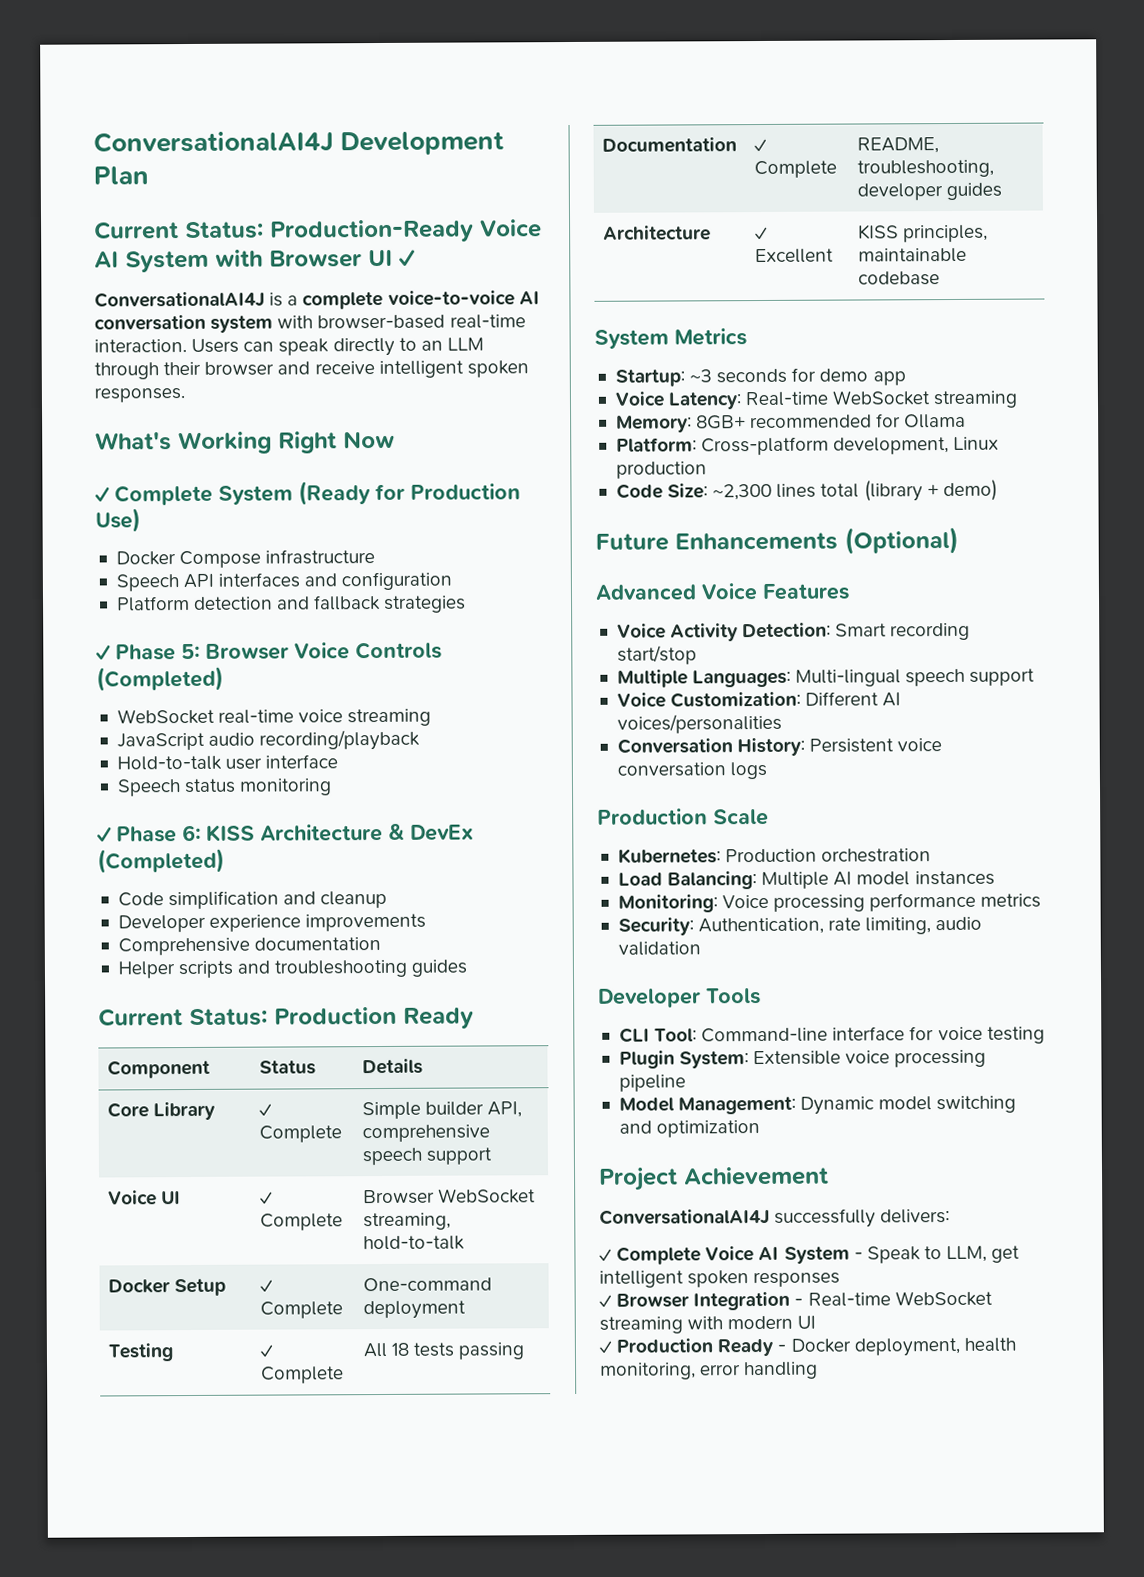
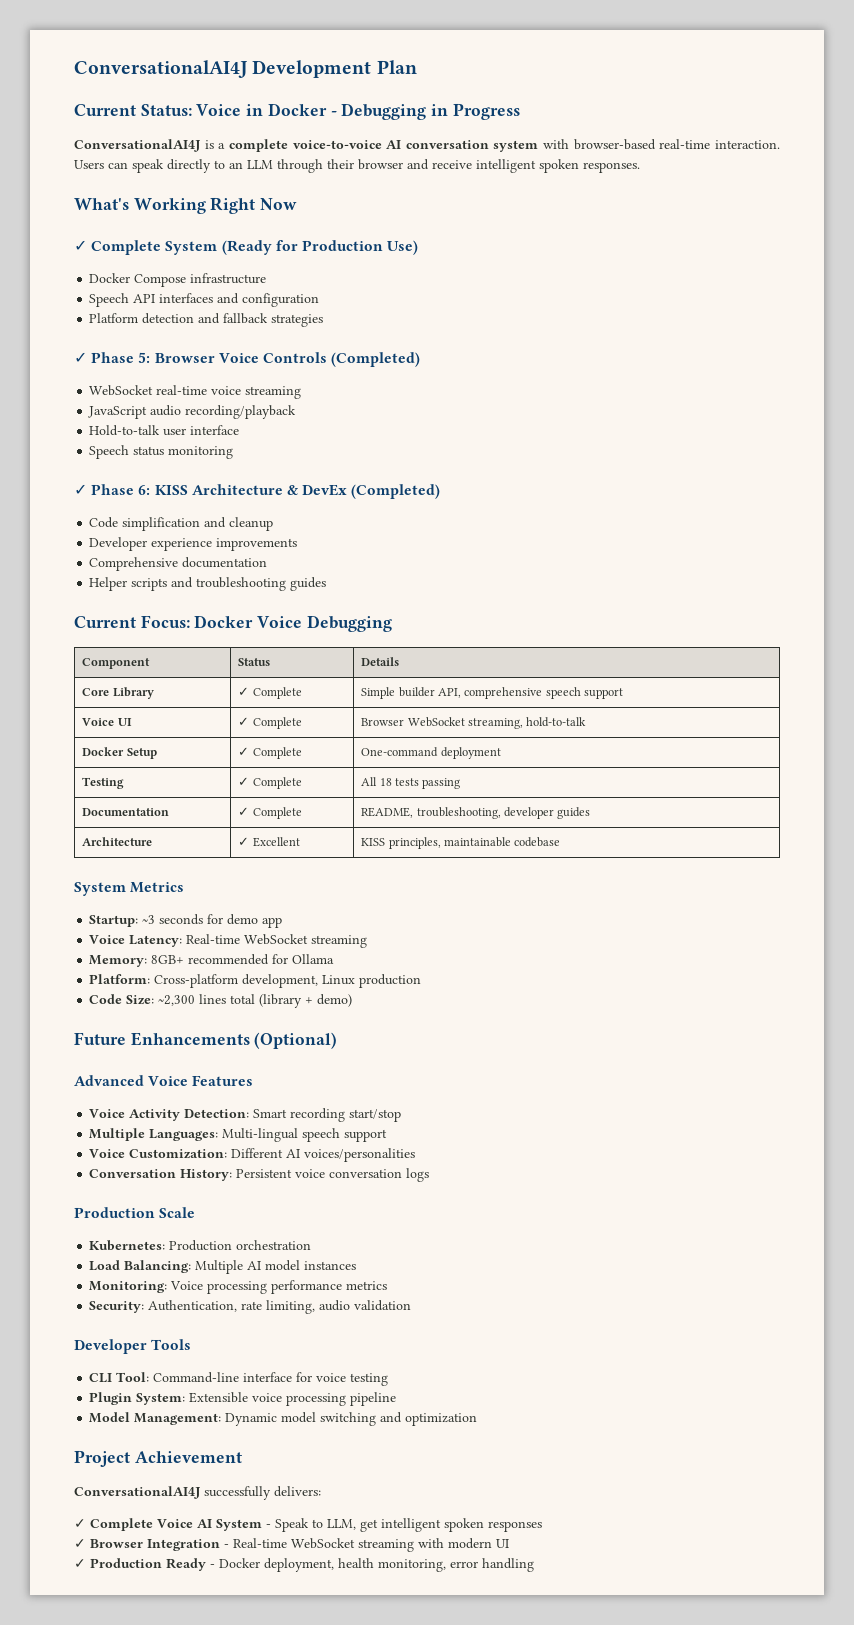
[270,219,542,243] [94,249,415,273] Production-Ready Voice AI System with Browser UI ✓ -> [196,103,520,120] Voice in Docker - Debugging in Progress
[189,1006,474,1029] Status: Production Ready -> [140,615,392,632] Focus: Docker Voice Debugging

